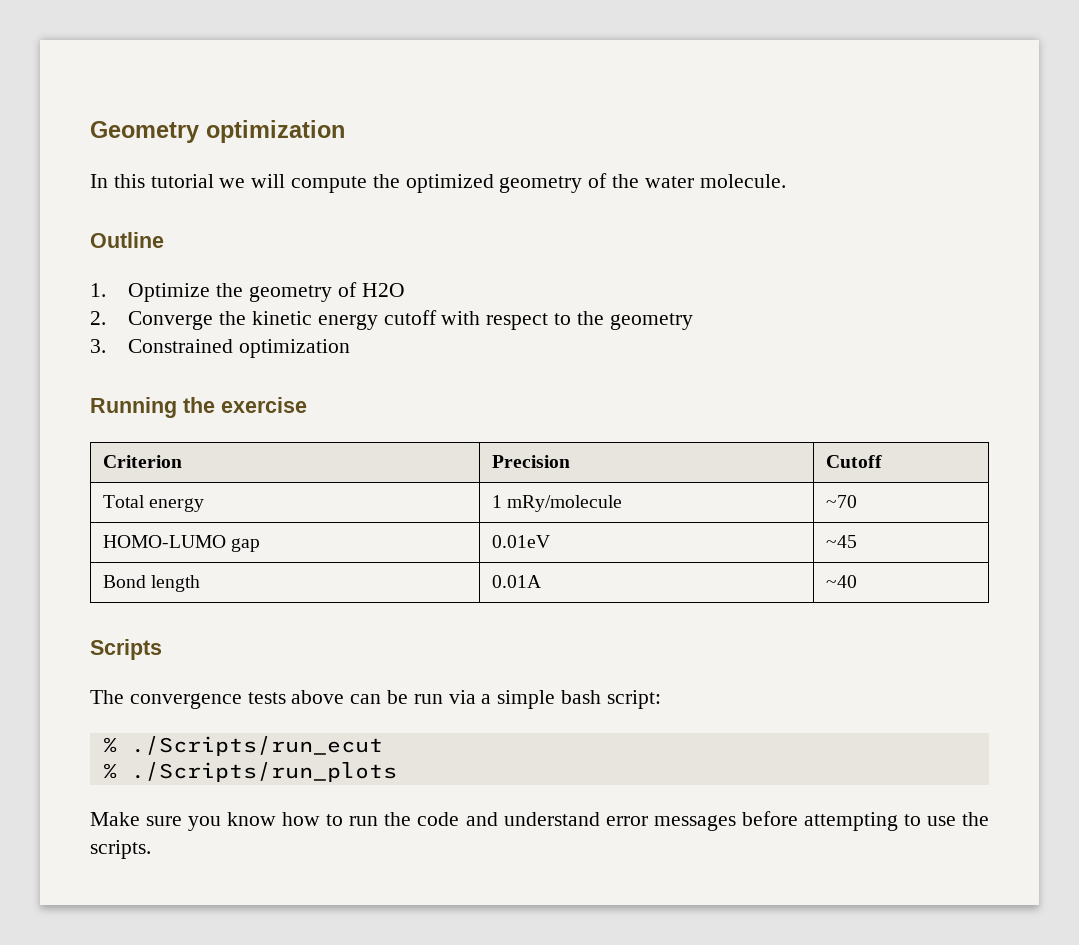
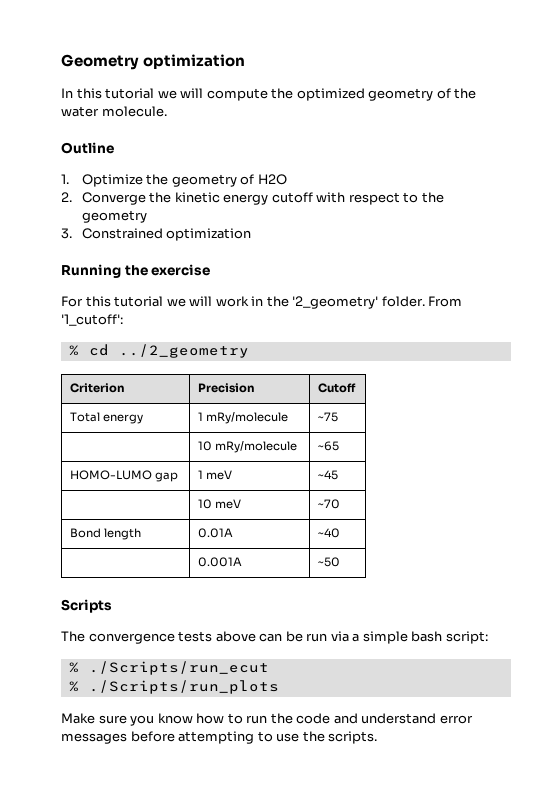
(307, 405) none -> [61,296,463,309] [61,314,123,326] [68,344,249,358] // For this tutorial we will work in the '2_geometry' folder. From '1_cutoff': // % cd ../2_geometry
[826,495,858,508] ~70 -> [318,412,339,422] [198,441,298,453] [318,441,340,451] ~75 // | 10 mRy/molecule | ~65
[492,535,551,548] 0.01eV -> [198,470,233,480] 1 meV
(858, 541) none -> [198,499,242,509] [318,499,341,509] // | 10 meV | ~70
(858, 581) none -> [198,557,243,567] [318,557,341,567] // | 0.001A | ~50

